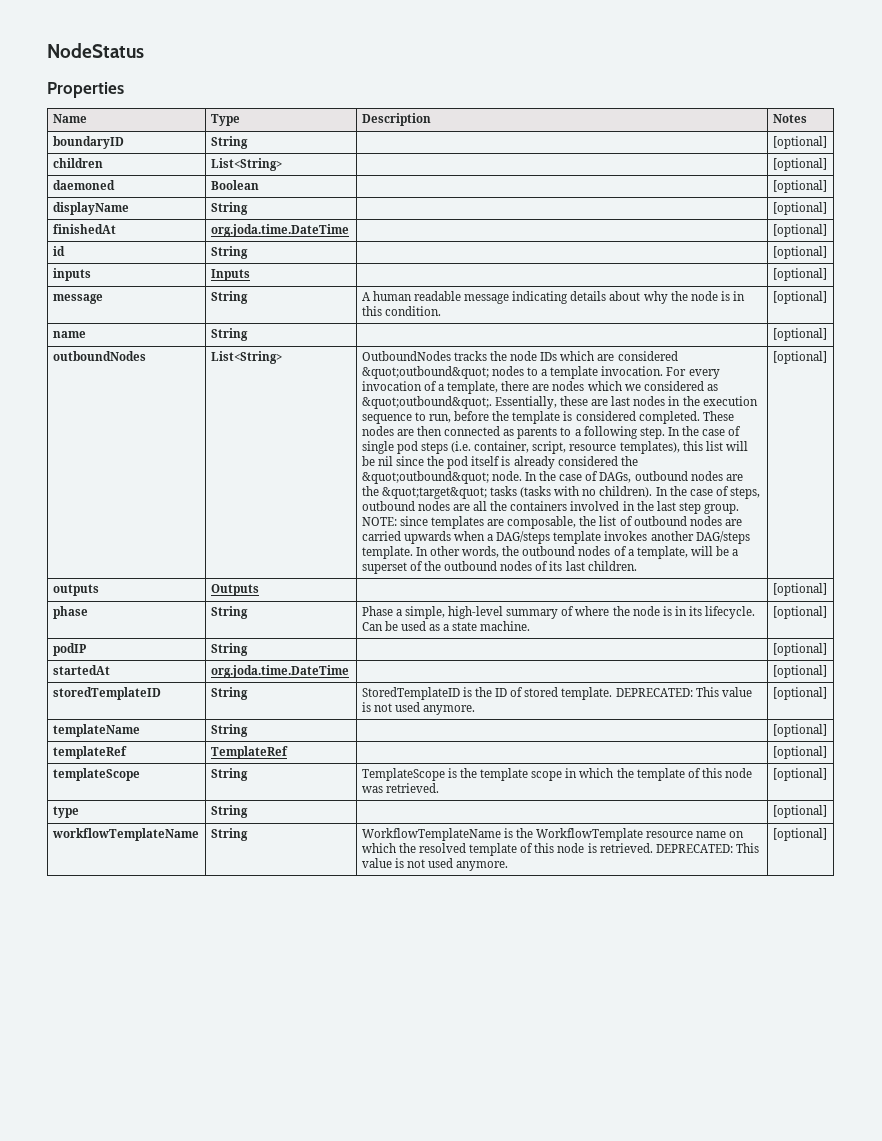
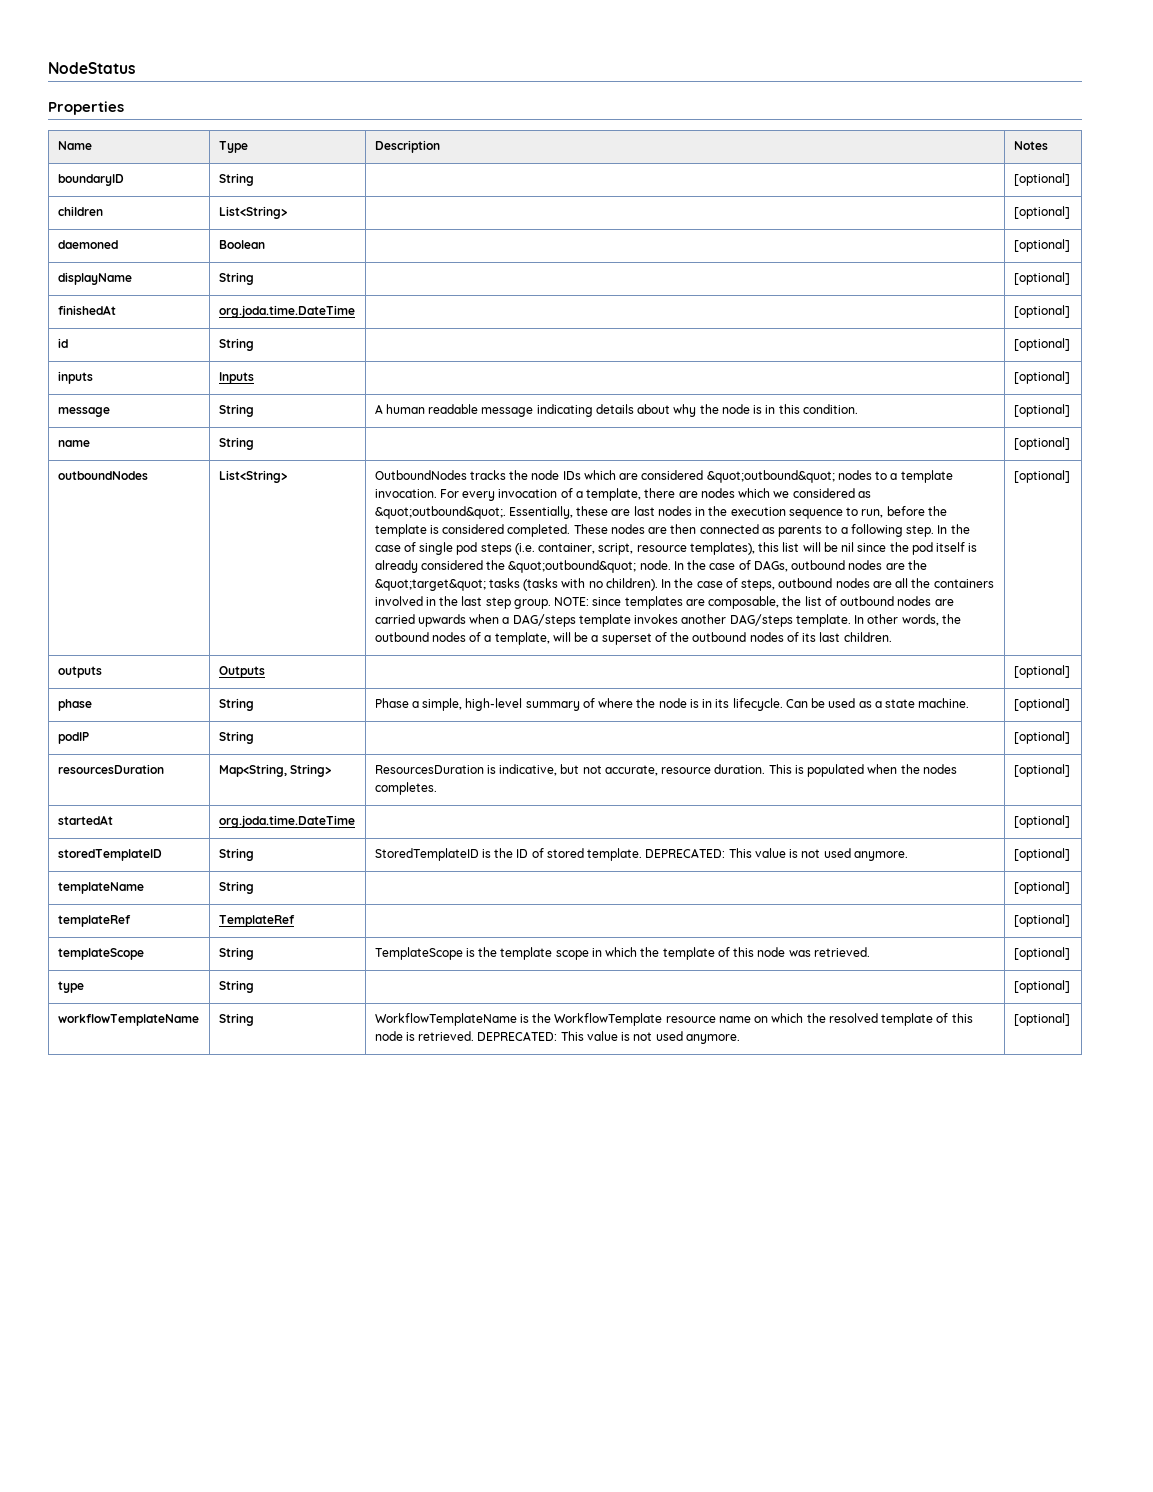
(827, 649) none -> [57,764,164,774] [218,764,331,777] [374,764,957,777] [374,782,437,795] [1013,764,1070,777] // resourcesDuration | Map<String, String> | ResourcesDuration is indicative, but not accurate, resource duration. This is populated when the nodes completes. | [optional]

